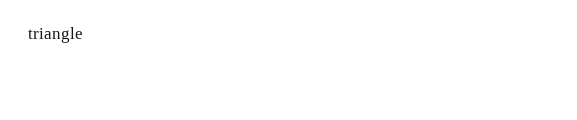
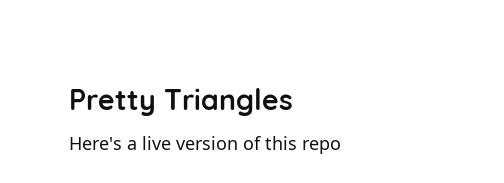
[28,27,83,43] triangle -> [69,88,293,116] [69,136,341,154] Pretty Triangles // Here's a live version of this repo

